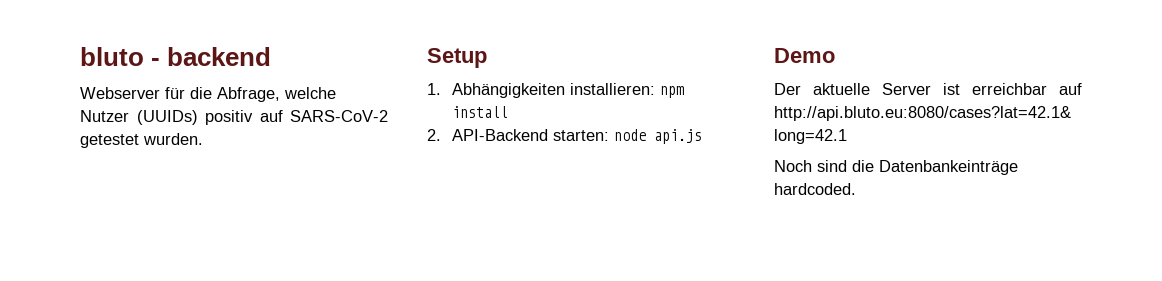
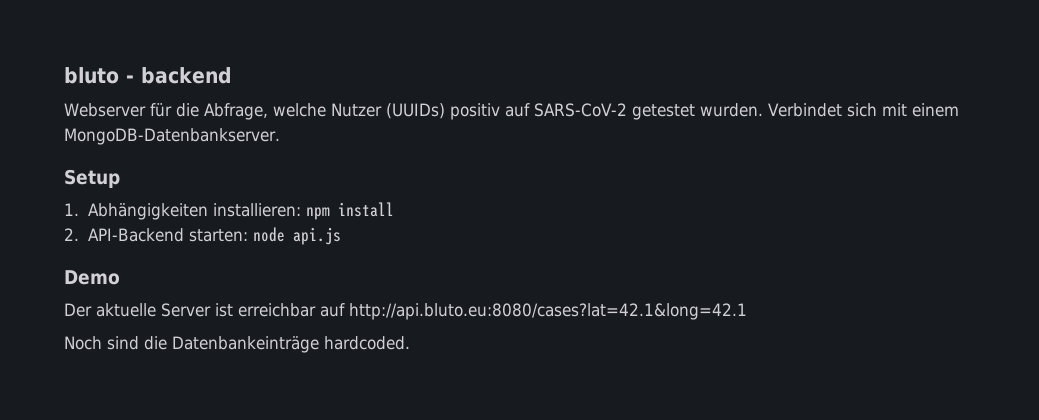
(203, 139) none -> [767,103,959,117] [64,128,280,145] Verbindet sich mit einem MongoDB-Datenbankserver.

